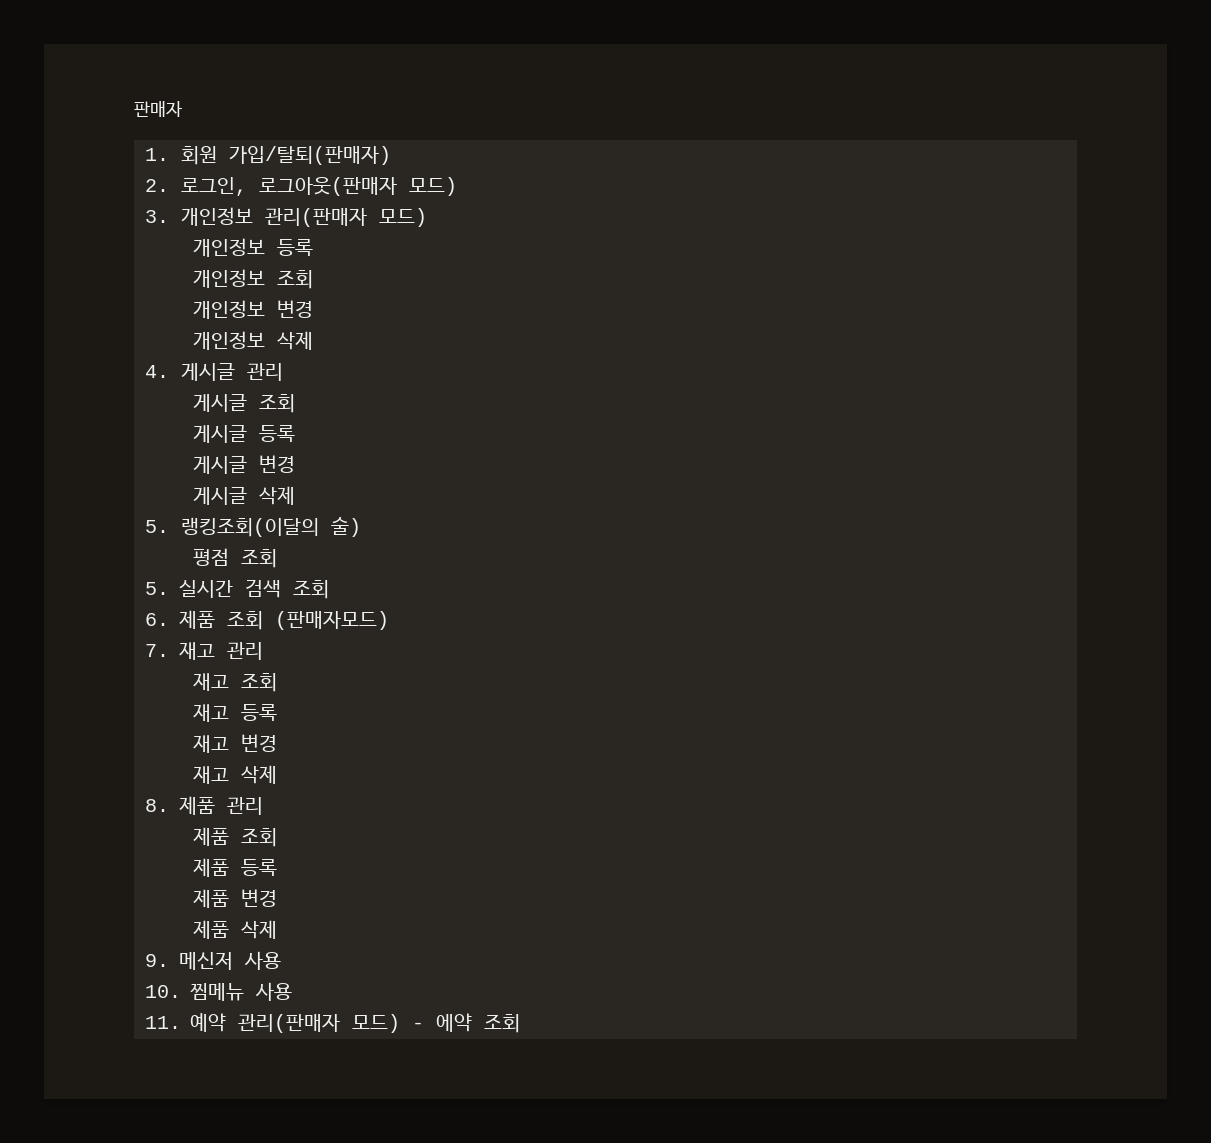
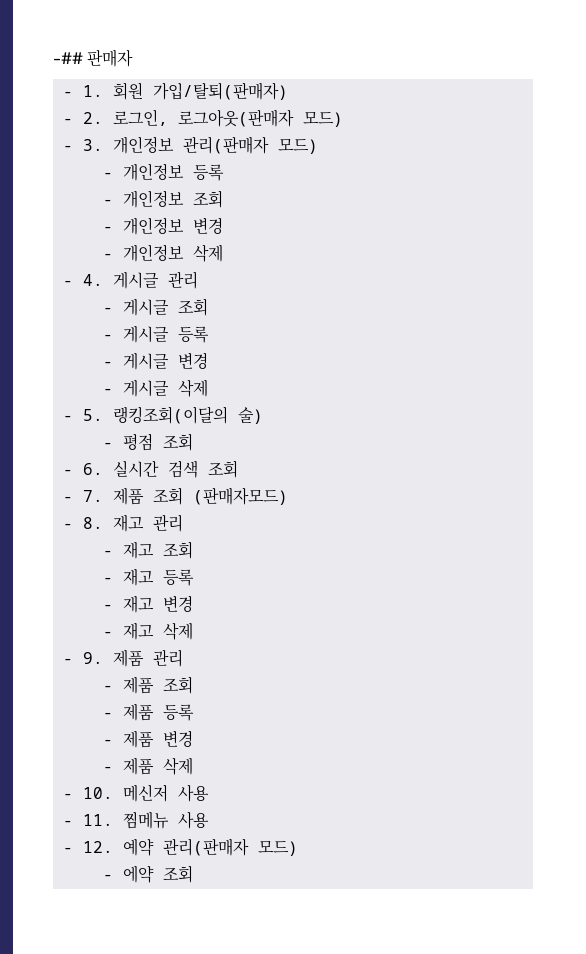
(134, 109) none -> [53,52,83,64] -##
(183, 109) none -> [62,91,73,97] -
(391, 155) none -> [62,118,73,124] -
(457, 186) none -> [62,145,73,151] -
(427, 217) none -> [102,172,113,178] -
(313, 248) none -> [102,199,113,205] -
(313, 279) none -> [102,226,113,232] -
(313, 309) none -> [102,253,113,259] -
(313, 340) none -> [62,280,73,286] -
(283, 372) none -> [102,307,113,313] -
(295, 403) none -> [102,334,113,340] -
(295, 434) none -> [102,361,113,367] -
(295, 464) none -> [102,388,113,394] -
(295, 495) none -> [62,415,73,421] -
(361, 527) none -> [102,442,113,448] -
[144,582,169,595] 5. -> [62,463,103,475] - 6.
[144,613,169,626] 6. -> [62,490,103,502] - 7.
[144,644,169,657] 7. -> [62,517,103,529] - 8.
(264, 651) none -> [102,550,113,556] -
(277, 682) none -> [102,577,113,583] -
(277, 713) none -> [102,604,113,610] -
(277, 743) none -> [102,631,113,637] -
[144,799,169,812] 8. -> [62,652,103,664] - 9.
(264, 806) none -> [102,685,113,691] -
(277, 837) none -> [102,712,113,718] -
(277, 868) none -> [102,739,113,745] -
(277, 898) none -> [102,766,113,772] -
[144,954,169,967] 9. -> [62,787,113,799] - 10.
[144,985,181,998] 10. -> [62,814,113,826] - 11.
[144,1016,181,1029] 11. -> [62,841,113,853] - 12.
(400, 1023) none -> (298, 848) //

